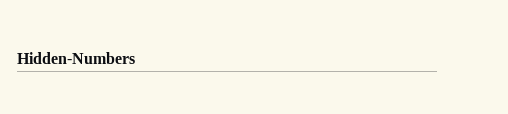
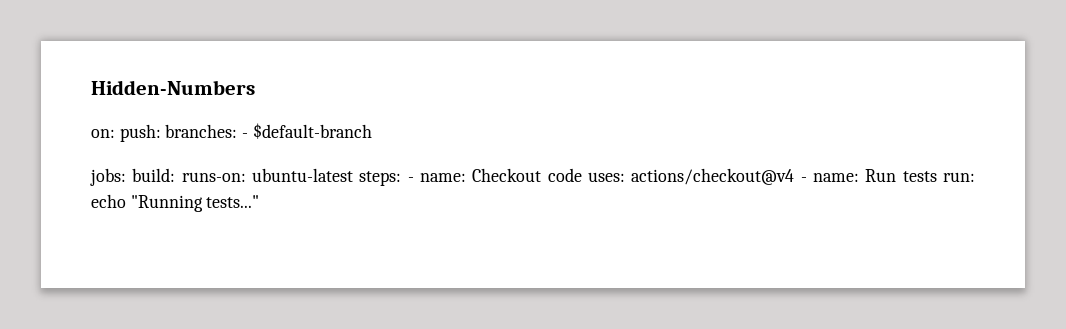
(135, 58) none -> [91,123,372,142] [90,168,976,186] [91,194,260,212] // on: push: branches: - $default-branch // jobs: build: runs-on: ubuntu-latest steps: - name: Checkout code uses: actions/checkout@v4 - name: Run tests run: echo "Running tests..."

